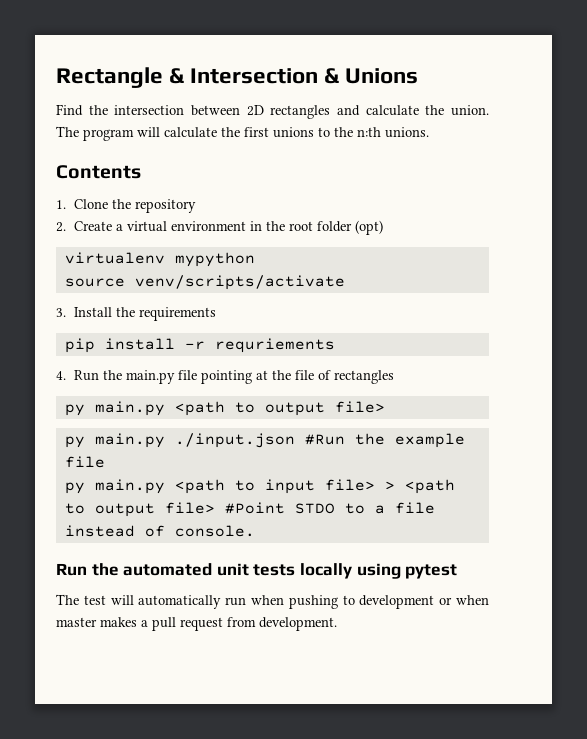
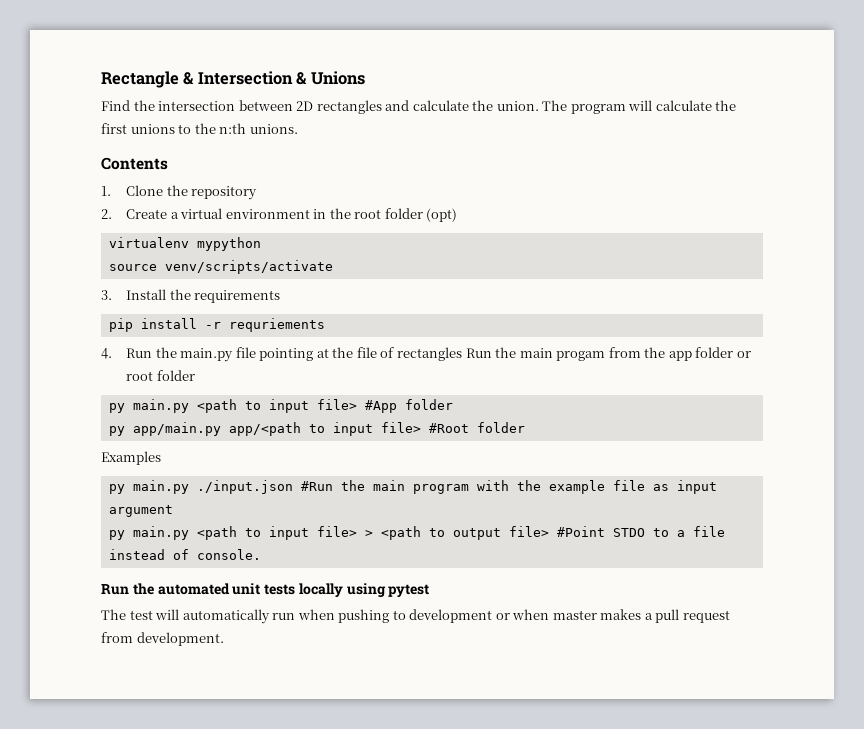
[64,401,385,416] // py main.py <path to output file> -> [465,347,751,361] [126,370,195,381] [108,399,453,413] [108,422,525,436] [101,451,161,465] Run the main progam from the app folder or root folder // py main.py <path to input file> #App folder // py app/main.py app/<path to input file> #Root folder // Examples
(385, 439) none -> [372,480,541,494] main program with the
(105, 462) none -> [652,480,717,494] [108,505,173,517] as input argument

